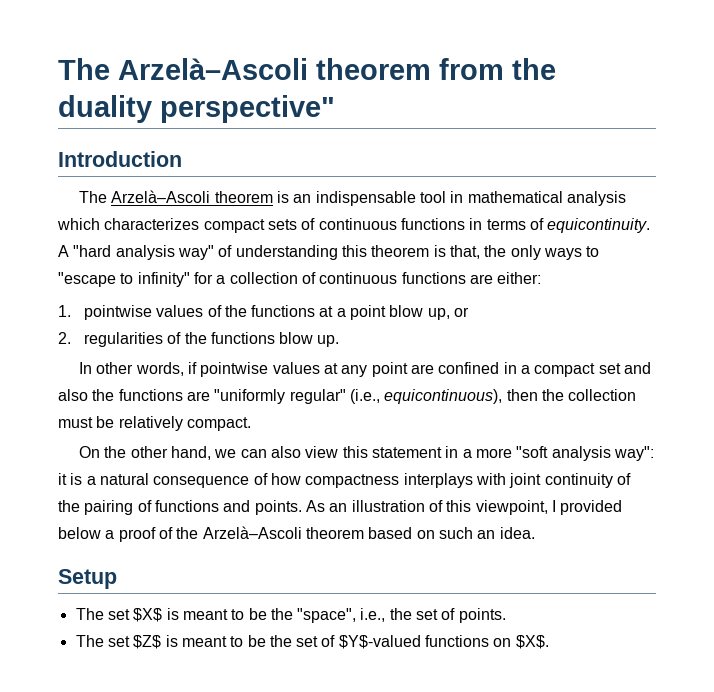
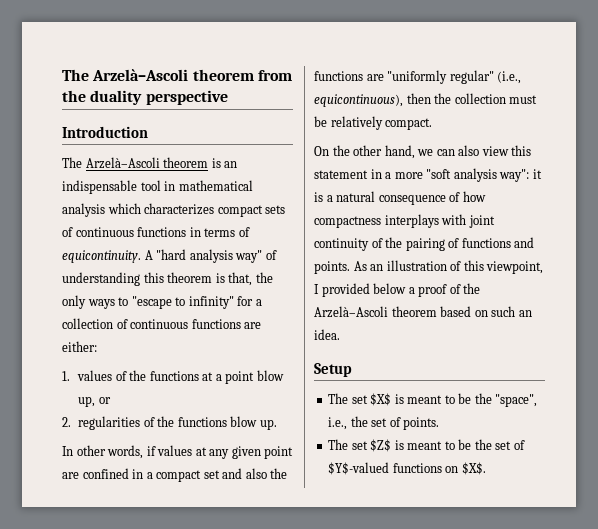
[160,95,335,123] perspective" -> [145,90,228,105] perspective
[83,305,152,320] pointwise -> (70, 376) none
[200,362,269,377] pointwise -> (156, 451) none
(368, 371) none -> [231,446,261,459] given

